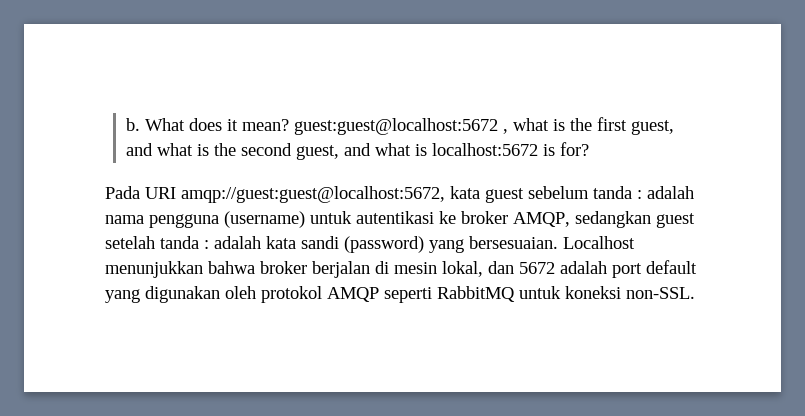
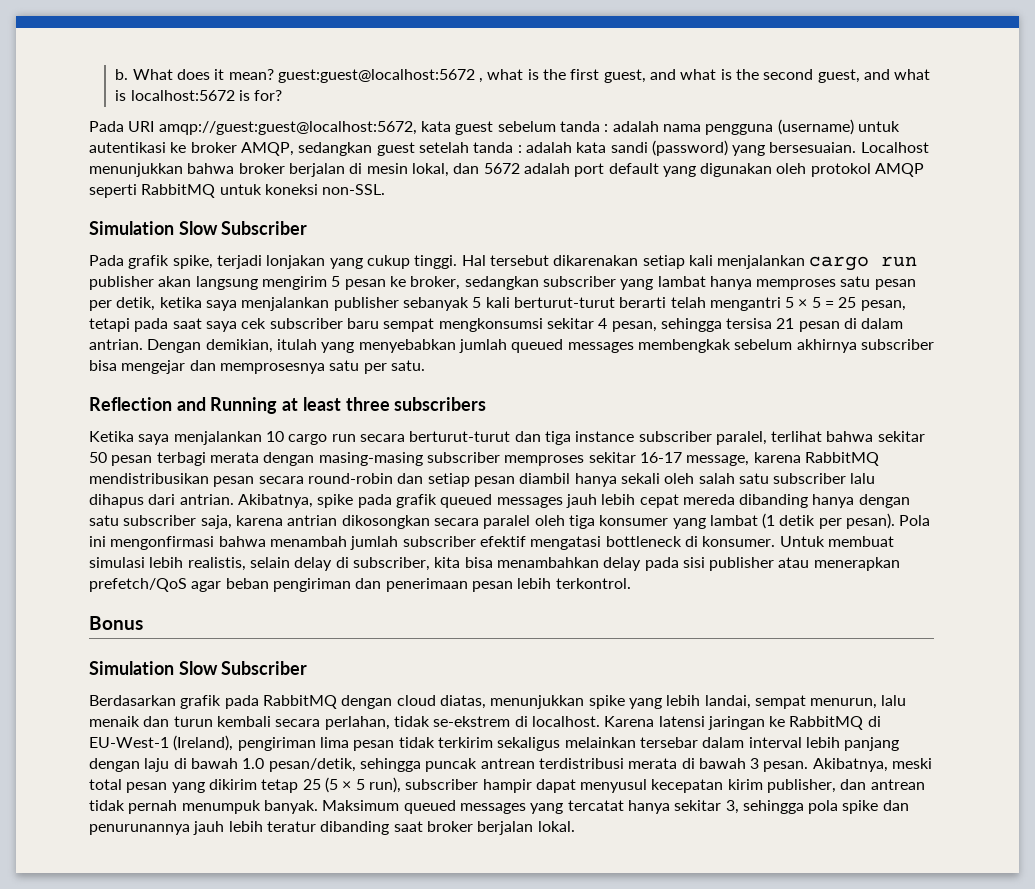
(695, 293) none -> [89,221,308,235] [89,255,918,271] [89,276,916,290] [89,297,906,311] [89,318,904,332] [89,339,934,353] [89,360,425,374] [89,397,487,414] [89,431,925,445] [89,452,879,466] [89,473,876,487] [89,494,910,508] [89,513,931,529] [89,536,894,550] [89,557,900,571] [89,578,631,592] [89,616,143,630] [89,661,308,675] [89,695,907,709] [89,716,881,730] [89,735,900,751] [89,758,933,772] [89,777,925,793] [89,800,909,814] [89,821,575,835] // Simulation Slow Subscriber // Pada grafik spike, terjadi lonjakan yang cukup tinggi. Hal tersebut dikarenakan setiap kali menjalankan cargo run publisher akan langsung mengirim 5 pesan ke broker, sedangkan subscriber yang lambat hanya memproses satu pesan per detik, ketika saya menjalankan publisher sebanyak 5 kali berturut-turut berarti telah mengantri 5 × 5 = 25 pesan, tetapi pada saat saya cek subscriber baru sempat mengkonsumsi sekitar 4 pesan, sehingga tersisa 21 pesan di dalam antrian. Dengan demikian, itulah yang menyebabkan jumlah queued messages membengkak sebelum akhirnya subscriber bisa mengejar dan memprosesnya satu per satu. // Reflection and Running at least three subscribers // Ketika saya menjalankan 10 cargo run secara berturut-turut dan tiga instance subscriber paralel, terlihat bahwa sekitar 50 pesan terbagi merata dengan masing-masing subscriber memproses sekitar 16-17 message, karena RabbitMQ mendistribusikan pesan secara round-robin dan setiap pesan diambil hanya sekali oleh salah satu subscriber lalu dihapus dari antrian. Akibatnya, spike pada grafik queued messages jauh lebih cepat mereda dibanding hanya dengan satu subscriber saja, karena antrian dikosongkan secara paralel oleh tiga konsumer yang lambat (1 detik per pesan). Pola ini mengonfirmasi bahwa menambah jumlah subscriber efektif mengatasi bottleneck di konsumer. Untuk membuat simulasi lebih realistis, selain delay di subscriber, kita bisa menambahkan delay pada sisi publisher atau menerapkan prefetch/QoS agar beban pengiriman dan penerimaan pesan lebih terkontrol. // Bonus // Simulation Slow Subscriber // Berdasarkan grafik pada RabbitMQ dengan cloud diatas, menunjukkan spike yang lebih landai, sempat menurun, lalu menaik dan turun kembali secara perlahan, tidak se-ekstrem di localhost. Karena latensi jaringan ke RabbitMQ di EU-West-1 (Ireland), pengiriman lima pesan tidak terkirim sekaligus melainkan tersebar dalam interval lebih panjang dengan laju di bawah 1.0 pesan/detik, sehingga puncak antrean terdistribusi merata di bawah 3 pesan. Akibatnya, meski total pesan yang dikirim tetap 25 (5 × 5 run), subscriber hampir dapat menyusul kecepatan kirim publisher, dan antrean tidak pernah menumpuk banyak. Maksimum queued messages yang tercatat hanya sekitar 3, sehingga pola spike dan penurunannya jauh lebih teratur dibanding saat broker berjalan lokal.

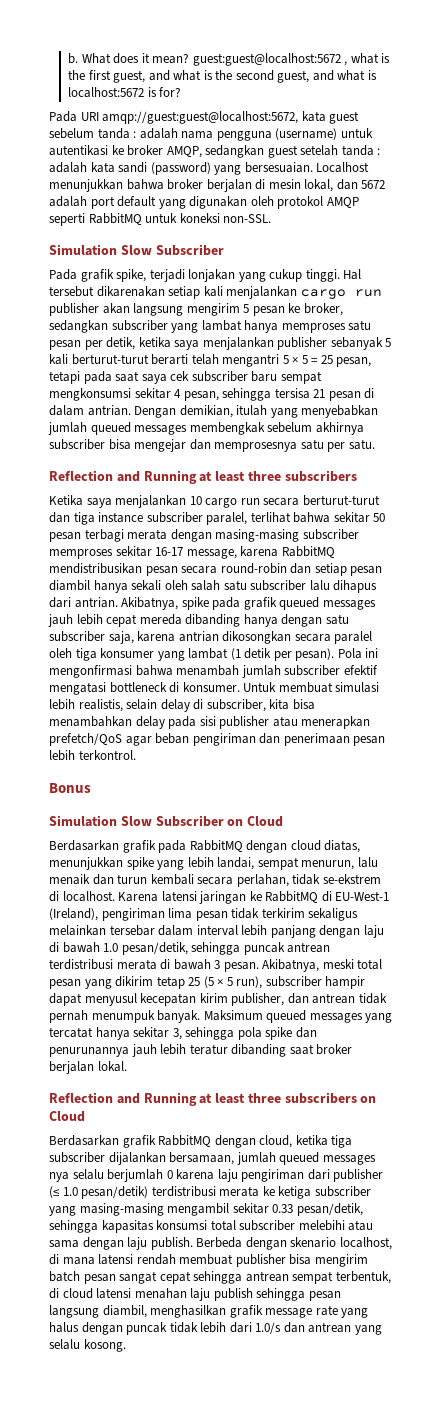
(308, 668) none -> [227,816,284,827] on Cloud
(575, 826) none -> [49,1092,377,1106] [49,1111,85,1122] [49,1135,353,1148] [49,1152,376,1165] [49,1169,384,1182] [49,1186,371,1199] [49,1203,363,1216] [49,1220,374,1233] [49,1237,392,1250] [49,1254,368,1267] [49,1271,391,1284] [49,1288,341,1301] [49,1305,369,1318] [49,1322,382,1335] [49,1339,126,1352] // Reflection and Running at least three subscribers on Cloud // Berdasarkan grafik RabbitMQ dengan cloud, ketika tiga subscriber dijalankan bersamaan, jumlah queued messages nya selalu berjumlah 0 karena laju pengiriman dari publisher (≤ 1.0 pesan/detik) terdistribusi merata ke ketiga subscriber yang masing-masing mengambil sekitar 0.33 pesan/detik, sehingga kapasitas konsumsi total subscriber melebihi atau sama dengan laju publish. Berbeda dengan skenario localhost, di mana latensi rendah membuat publisher bisa mengirim batch pesan sangat cepat sehingga antrean sempat terbentuk, di cloud latensi menahan laju publish sehingga pesan langsung diambil, menghasilkan grafik message rate yang halus dengan puncak tidak lebih dari 1.0/s dan antrean yang selalu kosong.

